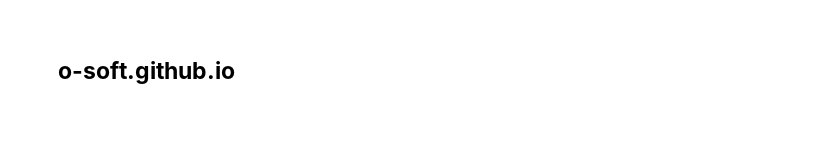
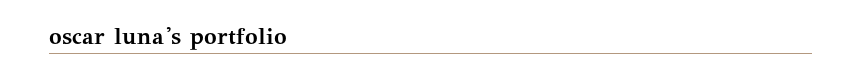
[58,61,235,84] o-soft.github.io -> [49,27,287,50] oscar luna's portfolio

